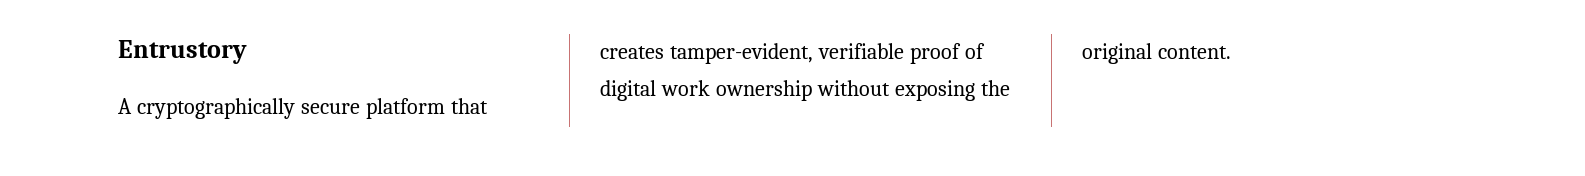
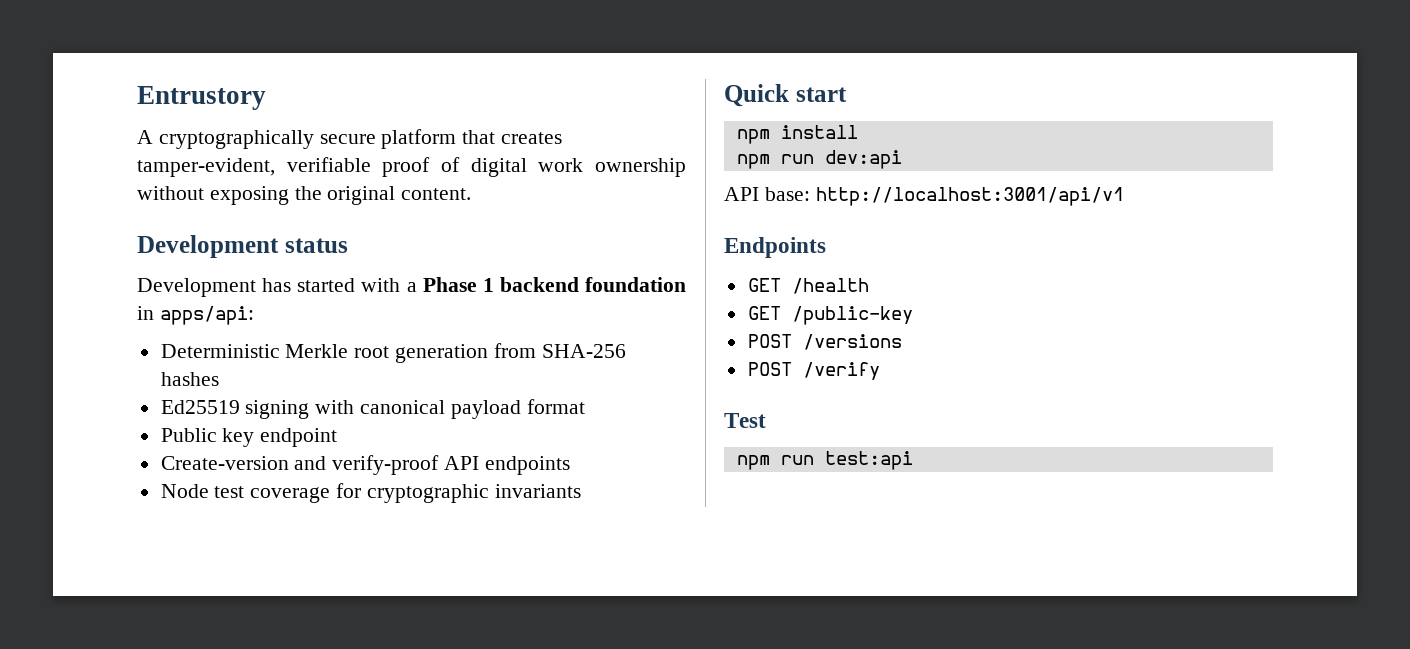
(1231, 52) none -> [137,235,348,258] [137,277,686,297] [137,306,254,325] [160,343,626,363] [160,372,219,386] [160,399,585,419] [160,428,338,447] [160,455,570,475] [160,483,581,503] [724,84,847,107] [736,125,858,144] [736,150,902,169] [724,187,1124,206] [724,237,826,258] [747,278,869,294] [747,306,913,325] [747,334,902,350] [747,362,880,380] [724,413,766,428] [736,451,913,470] // Development status // Development has started with a Phase 1 backend foundation in apps/api: // Deterministic Merkle root generation from SHA-256 hashes // Ed25519 signing with canonical payload format // Public key endpoint // Create-version and verify-proof API endpoints // Node test coverage for cryptographic invariants // Quick start // npm install // npm run dev:api // API base: http://localhost:3001/api/v1 // Endpoints // GET /health // GET /public-key // POST /versions // POST /verify // Test // npm run test:api

